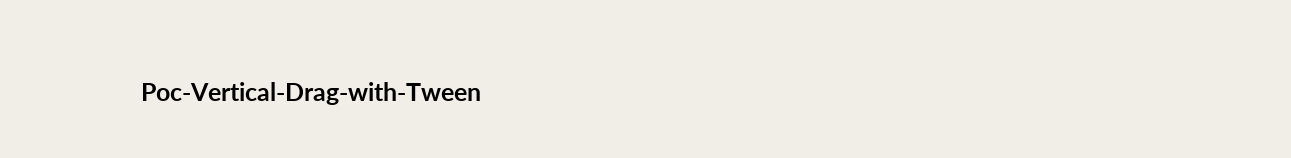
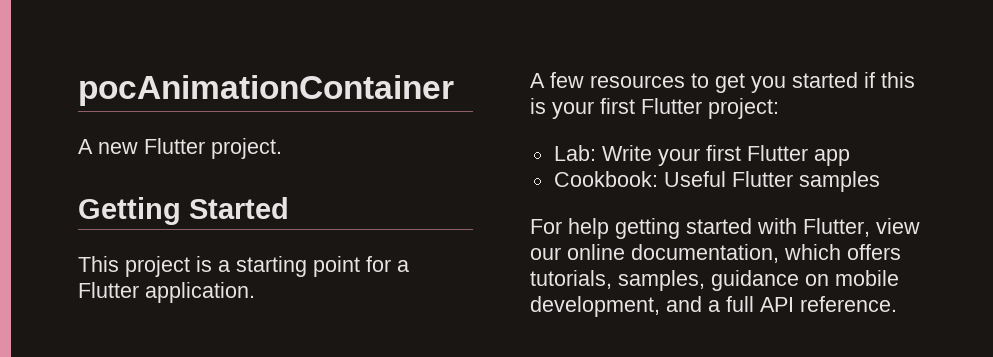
[141,82,481,105] Poc-Vertical-Drag-with-Tween -> [78,75,454,106] [78,138,282,159] [78,197,289,225] [78,256,409,277] [78,282,255,303] [530,72,915,93] [530,98,779,119] [553,145,850,166] [553,171,880,192] [530,218,920,239] [530,244,901,263] [530,270,899,291] [530,296,897,317] pocAnimationContainer // A new Flutter project. // Getting Started // This project is a starting point for a Flutter application. // A few resources to get you started if this is your first Flutter project: // Lab: Write your first Flutter app // Cookbook: Useful Flutter samples // For help getting started with Flutter, view our online documentation, which offers tutorials, samples, guidance on mobile development, and a full API reference.

